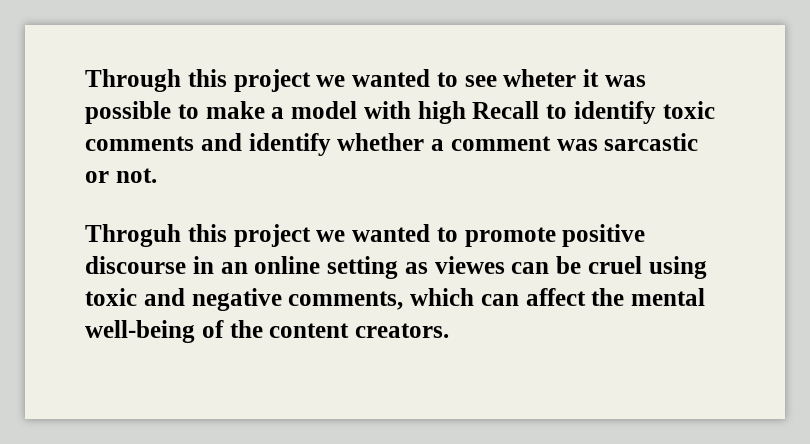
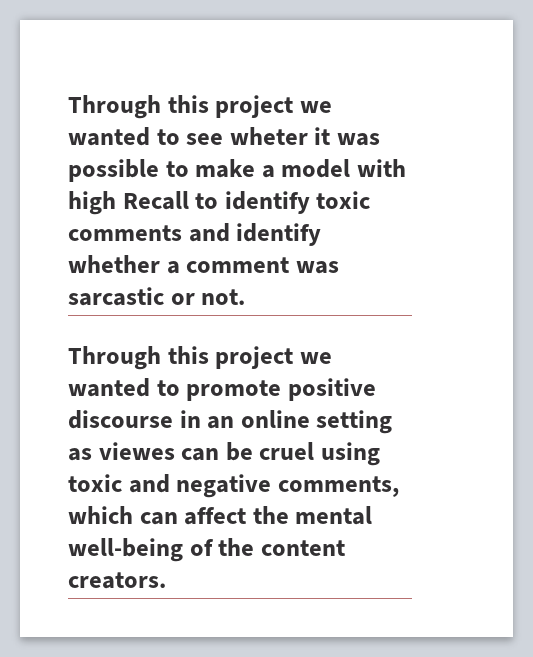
[85,224,181,247] Throguh -> [68,346,161,370] Through

